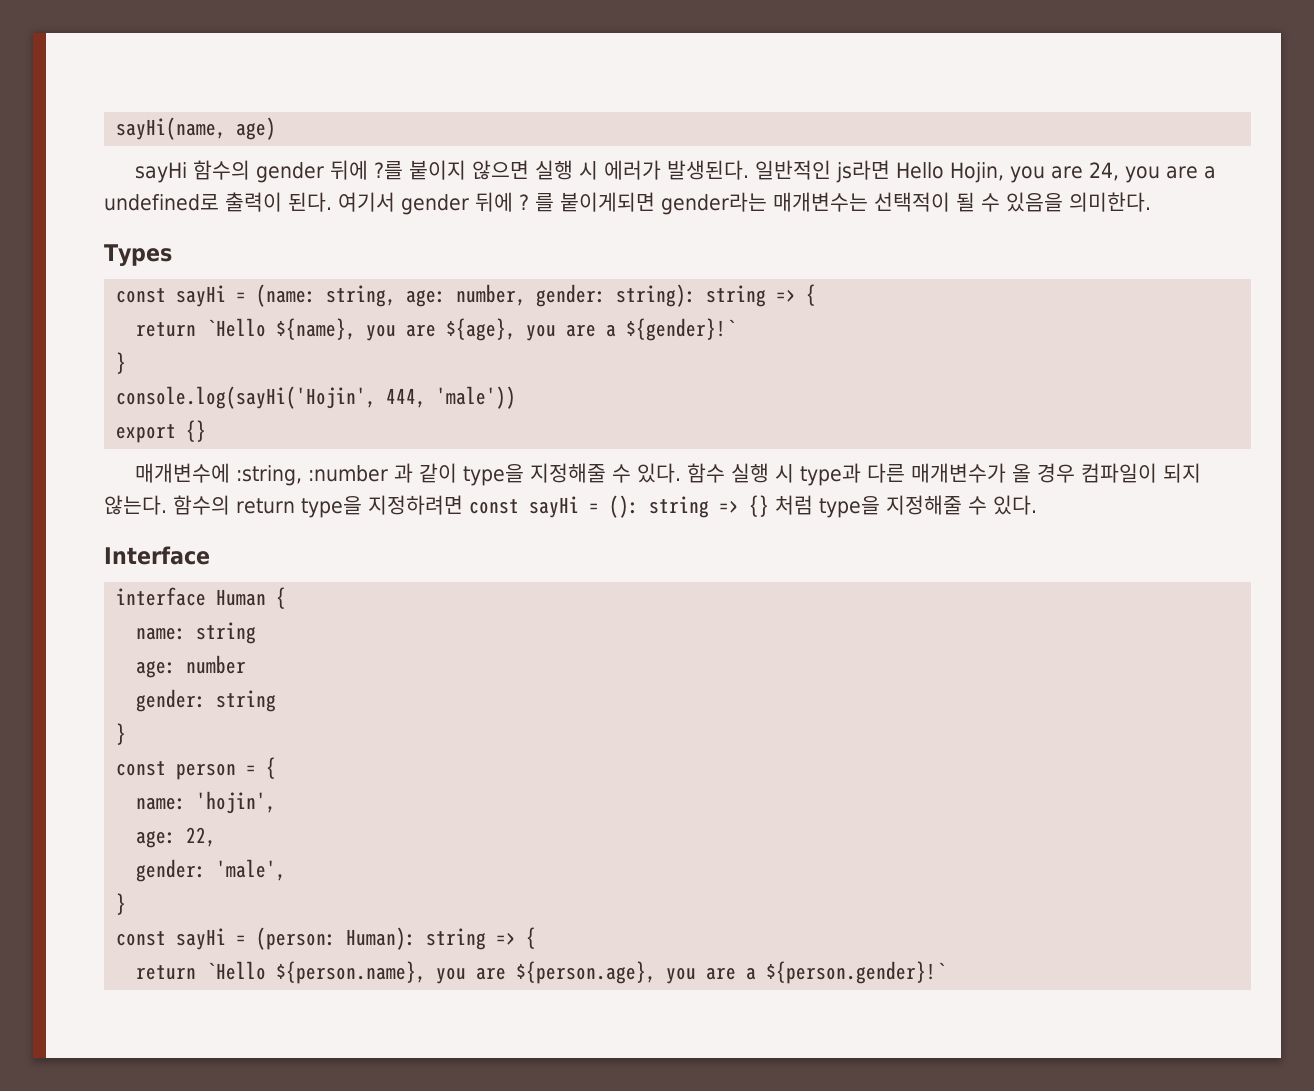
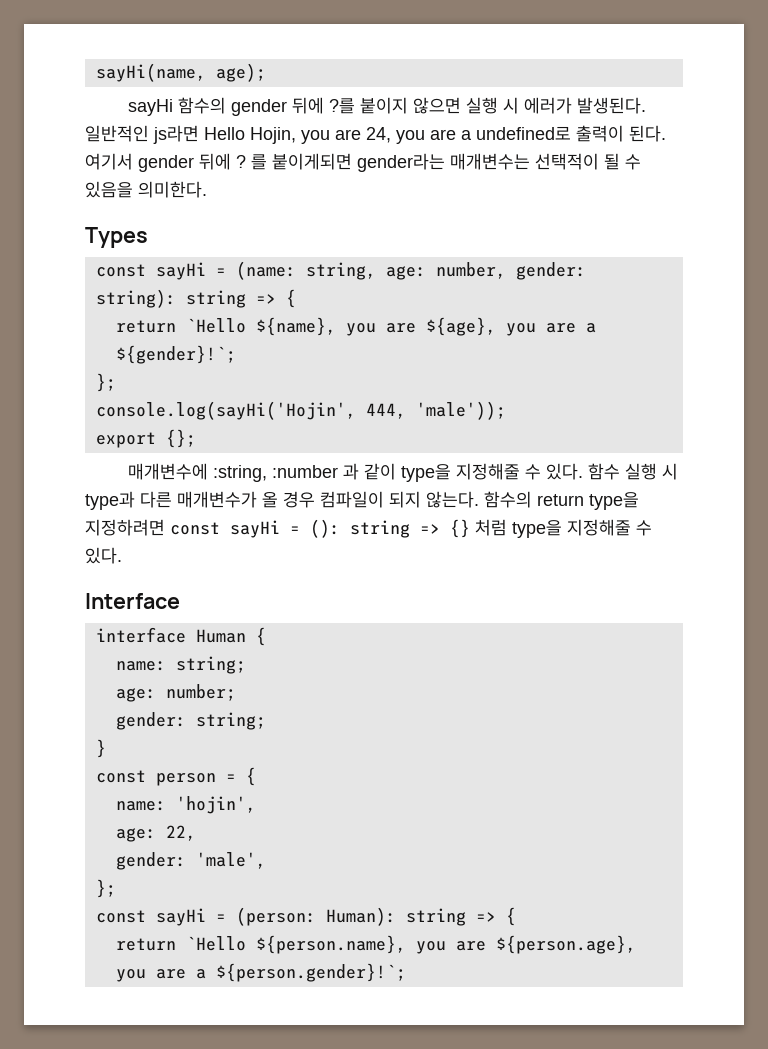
[236,117,277,140] age) -> [215,63,266,82] age);
[626,318,737,341] [116,352,127,374] ${gender}!` // } -> [115,345,236,364] [95,373,116,392] ${gender}!`; // };
[436,386,517,409] 'male')) -> [415,401,506,420] 'male'));
[186,420,207,442] {} -> [165,429,196,448] {};
[196,622,257,644] [136,655,247,678] [136,689,277,712] string // age: number // gender: string -> [175,656,246,674] [115,684,236,702] [115,712,266,730] string; // age: number; // gender: string;
[116,893,127,915] } -> [95,879,116,898] };
[766,961,947,984] ${person.gender}!` -> [215,963,406,982] ${person.gender}!`;

